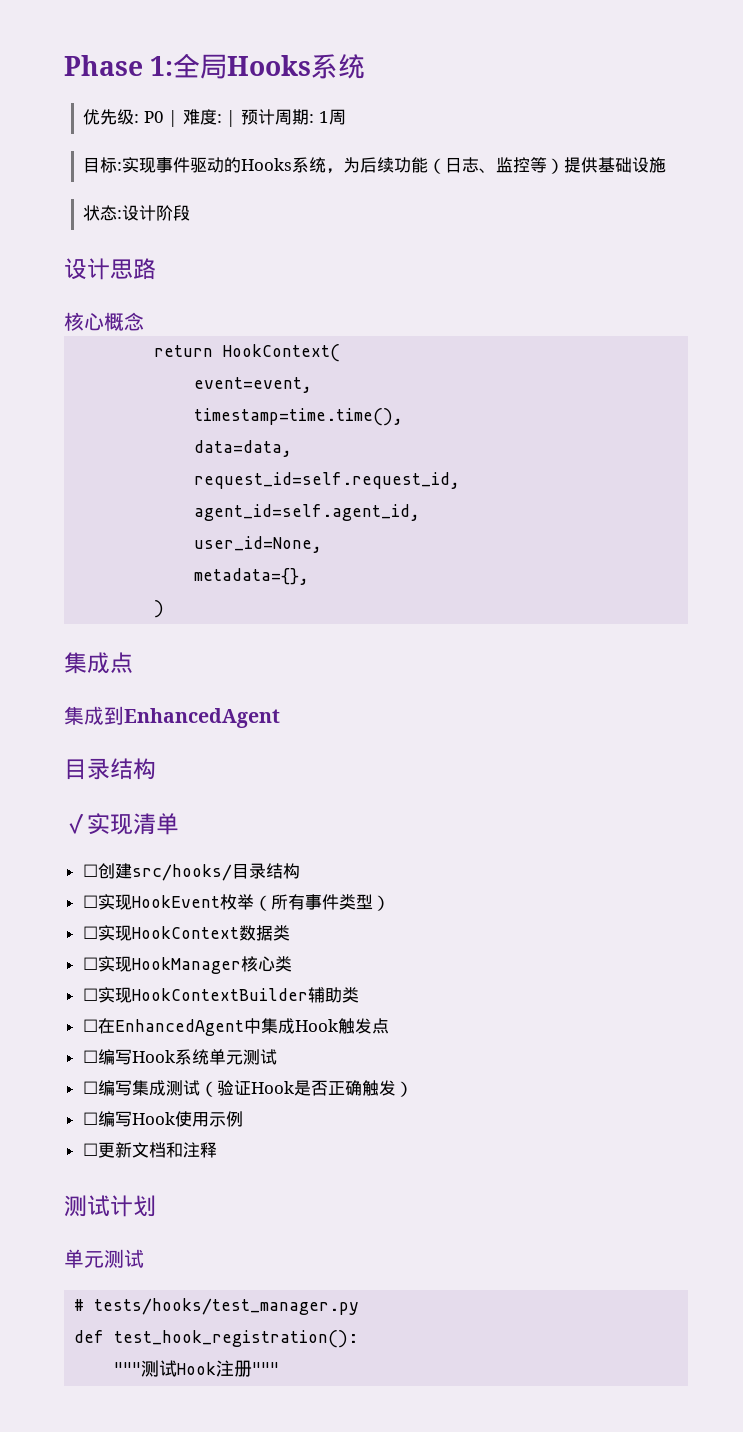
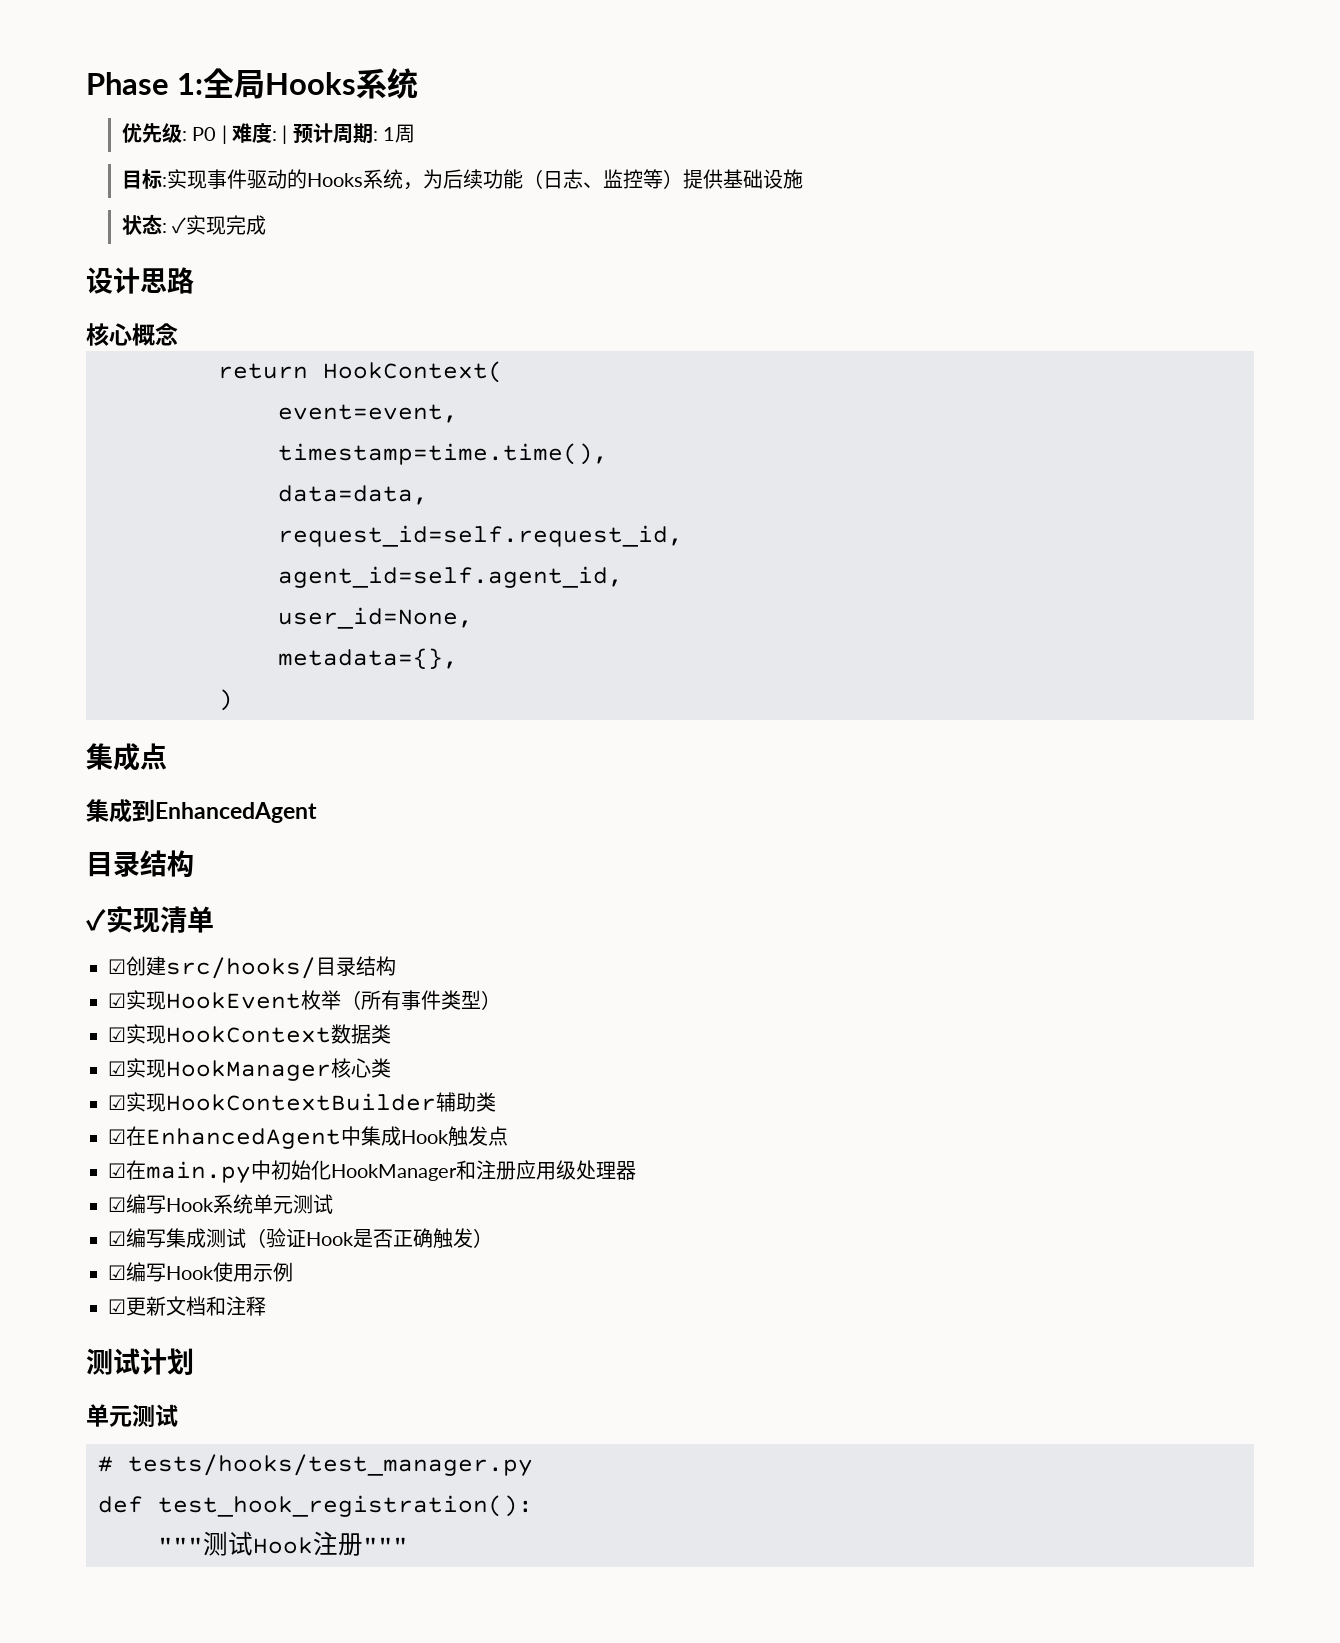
[122,205,191,221] 设计阶段 -> [172,215,267,235] ✓实现完成
[82,864,98,877] ☐ -> [108,959,126,974] ☑
[82,895,98,908] ☐ -> [108,993,126,1008] ☑
[82,926,98,939] ☐ -> [108,1027,126,1042] ☑
[82,957,98,970] ☐ -> [108,1061,126,1076] ☑
[82,988,98,1001] ☐ -> [108,1095,126,1110] ☑
[82,1019,98,1032] ☐ -> [108,1129,126,1144] ☑
[82,1050,98,1063] ☐ -> [108,1160,636,1183] [108,1197,126,1212] ☑在main.py中初始化HookManager和注册应用级处理器 // ☑
[82,1081,98,1094] ☐ -> [108,1231,126,1246] ☑
[82,1112,98,1125] ☐ -> [108,1265,126,1280] ☑
[82,1143,98,1156] ☐ -> [108,1299,126,1314] ☑

